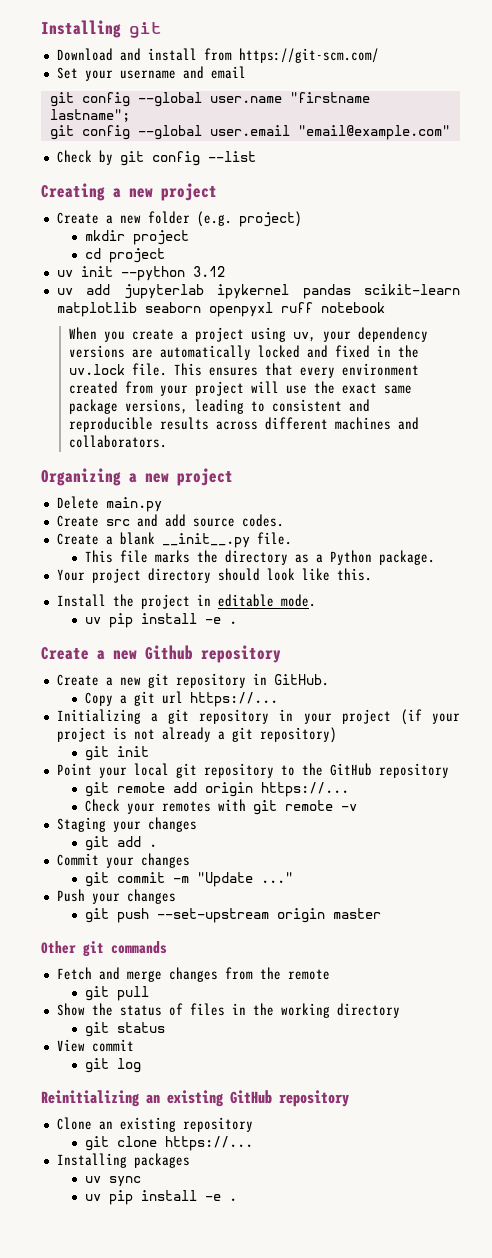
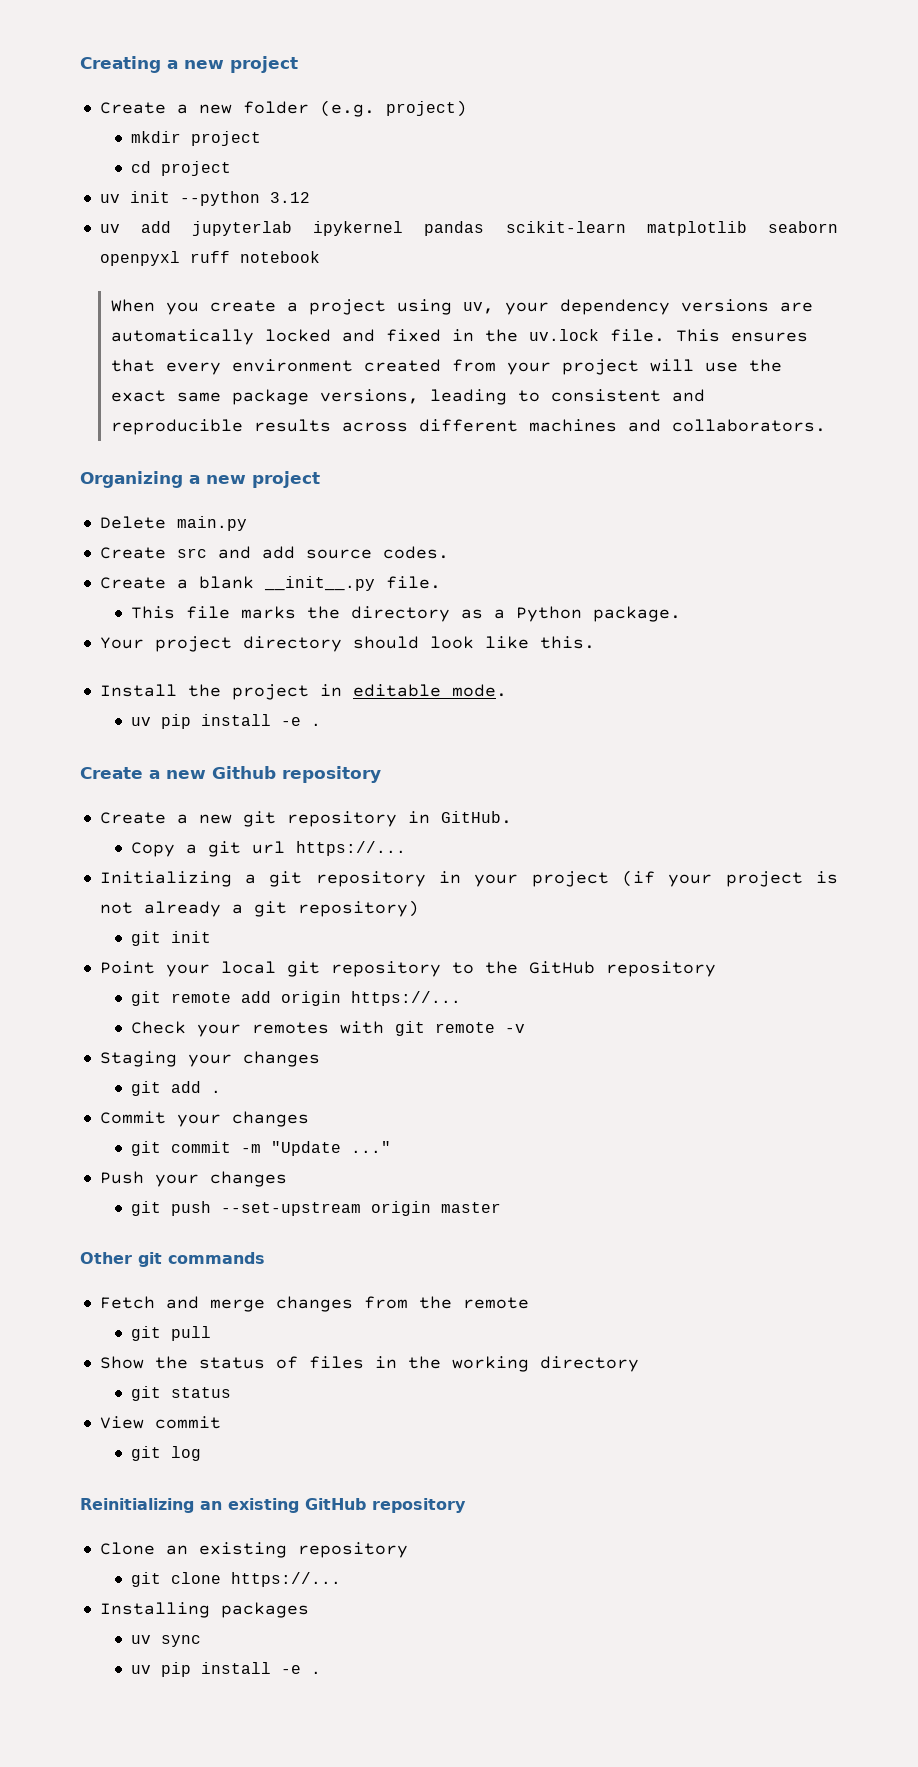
[41,20,162,38] [56,48,379,63] [56,66,246,81] [49,92,370,107] [49,109,130,122] [49,125,450,140] [56,150,256,166] Installing git // Download and install from https://git-scm.com/ // Set your username and email // git config --global user.name "firstname lastname"; // git config --global user.email "email@example.com" // Check by git config --list // -> (80, 64) none

